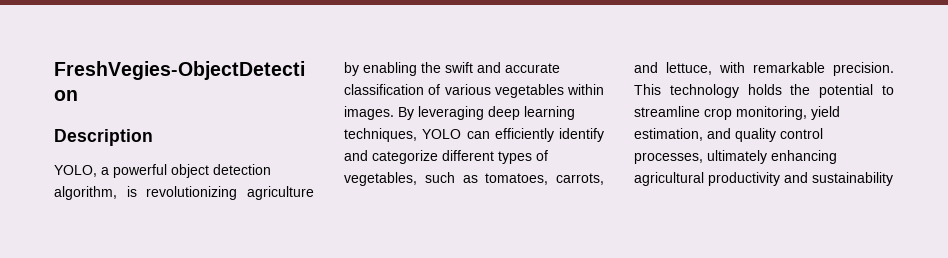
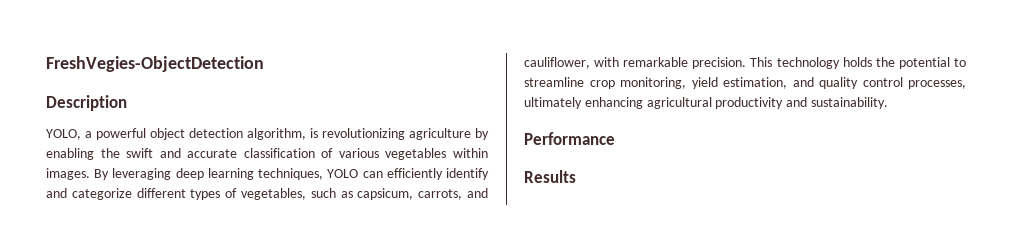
[485,173,549,185] tomatoes, -> [357,188,414,200] capsicum,
[666,62,712,75] lettuce, -> [524,57,590,69] cauliflower,
[812,172,893,186] sustainability -> [810,97,888,109] [524,132,615,145] [524,170,576,183] sustainability. // Performance // Results

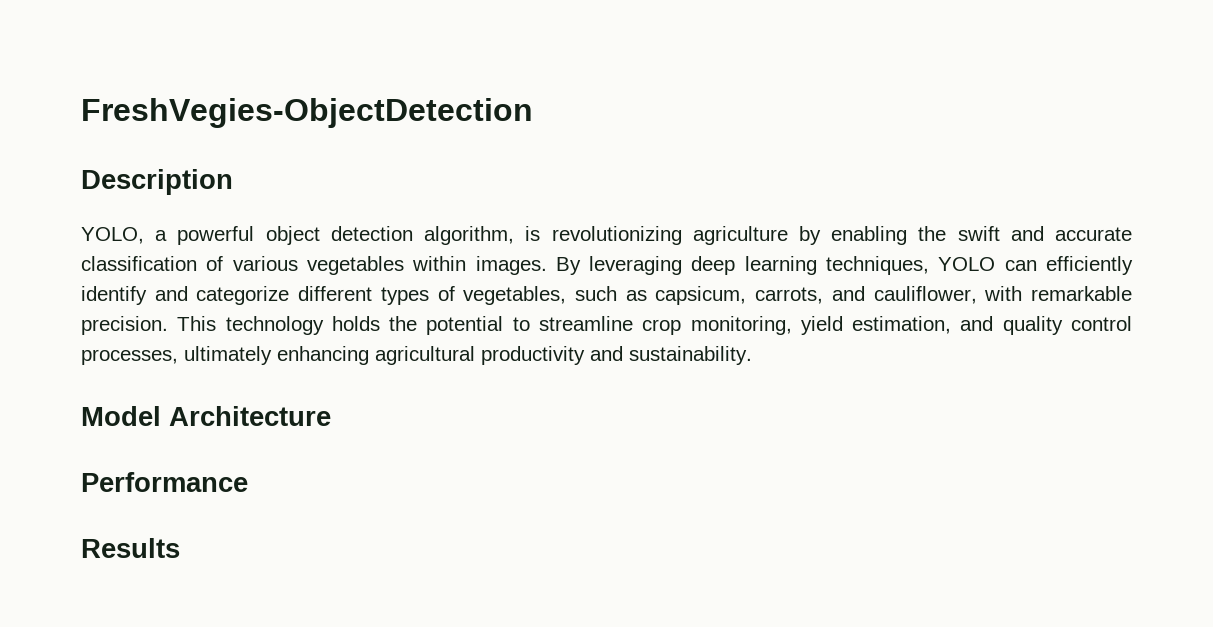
(888, 103) none -> [81,406,331,426] // Model Architecture

